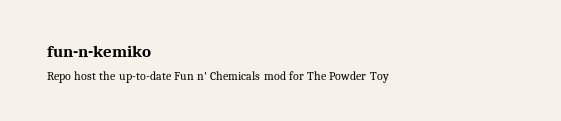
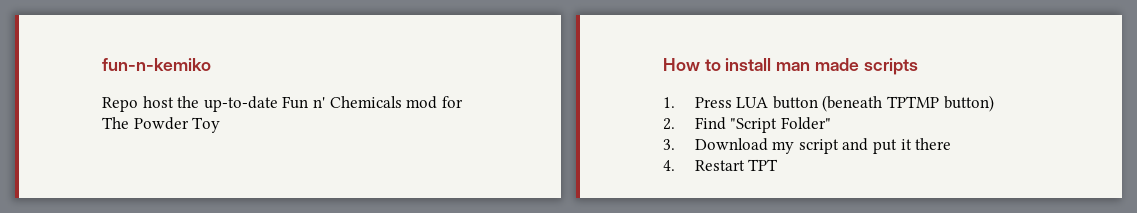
(389, 77) none -> [663,58,918,75] [663,95,994,112] [663,117,831,133] [663,138,952,154] [663,159,779,171] // How to install man made scripts // 1. Press LUA button (beneath TPTMP button) // 2. Find "Script Folder" // 3. Download my script and put it there // 4. Restart TPT

